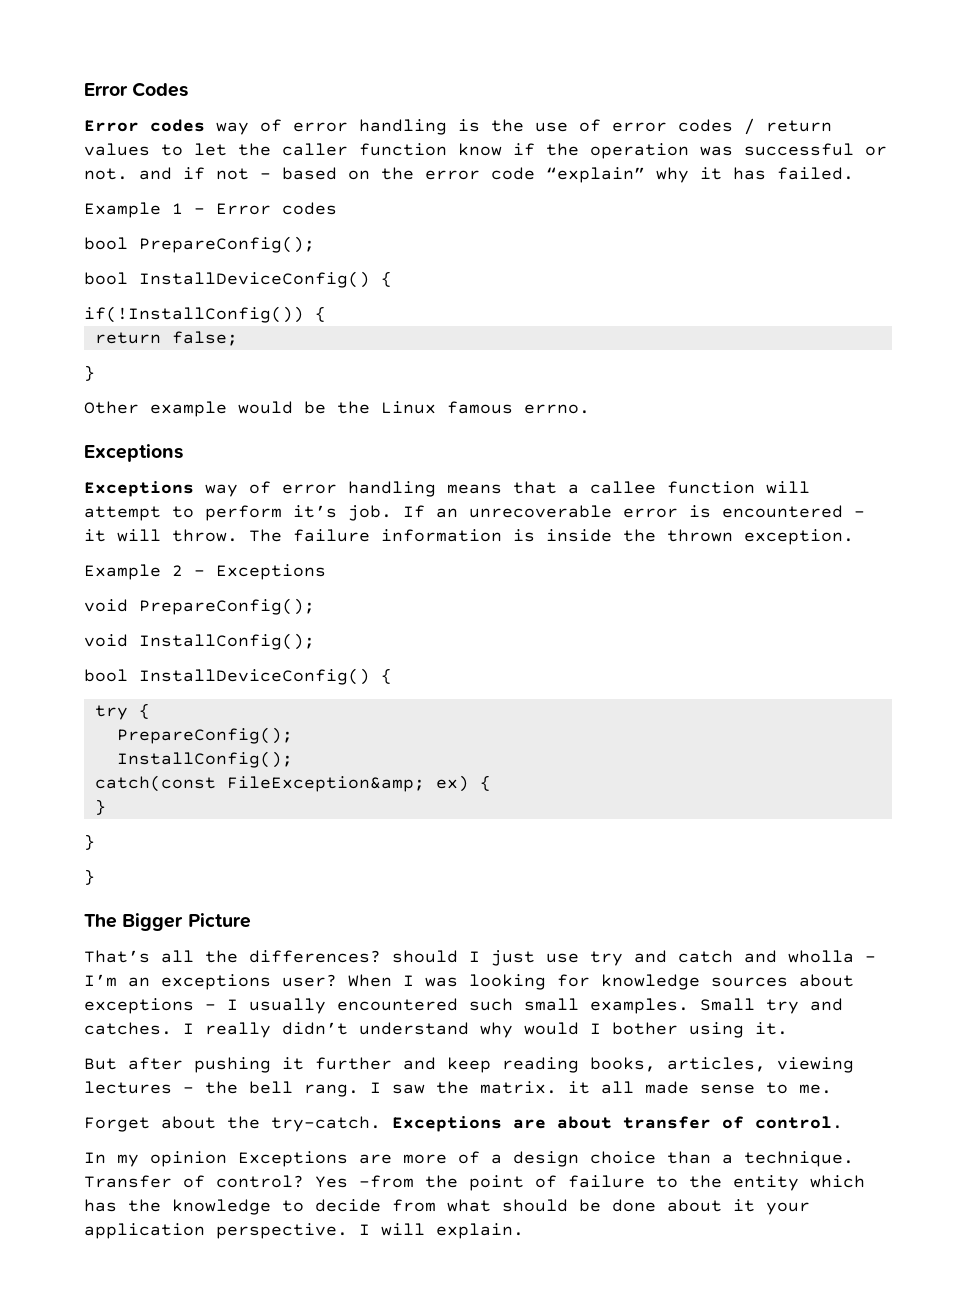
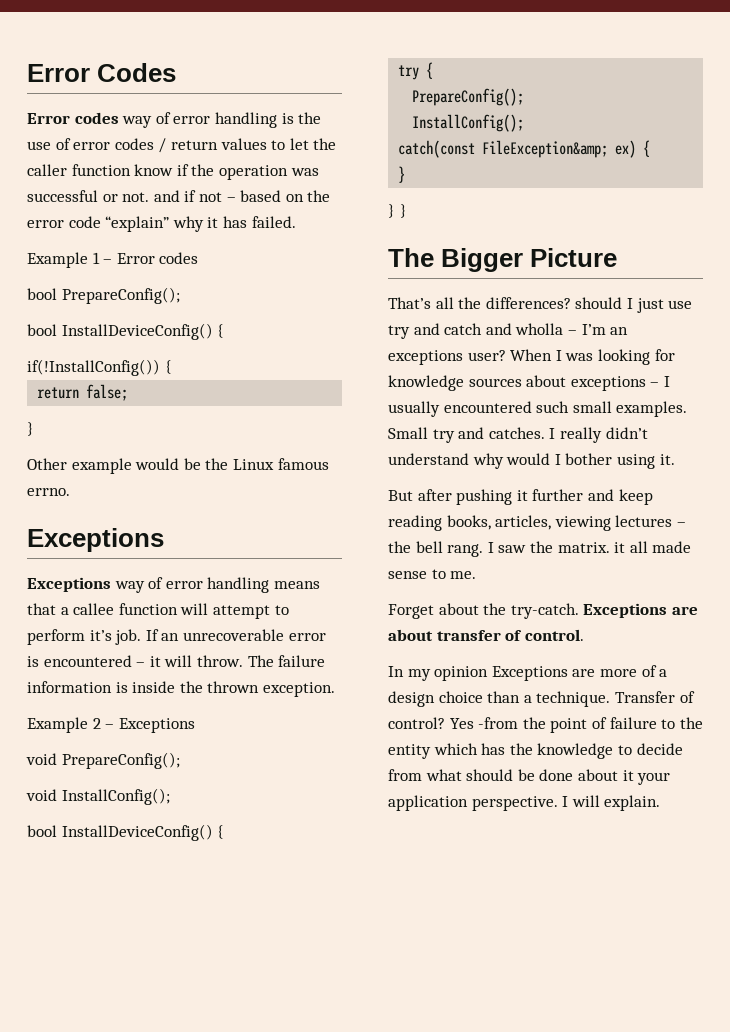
(95, 842) // -> (395, 211) none

